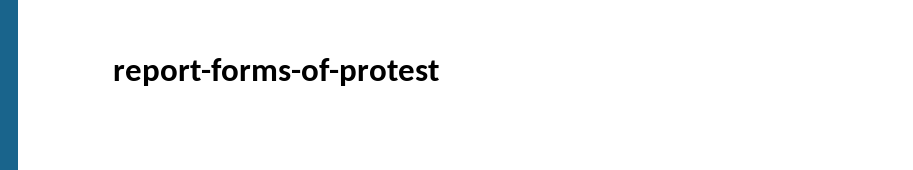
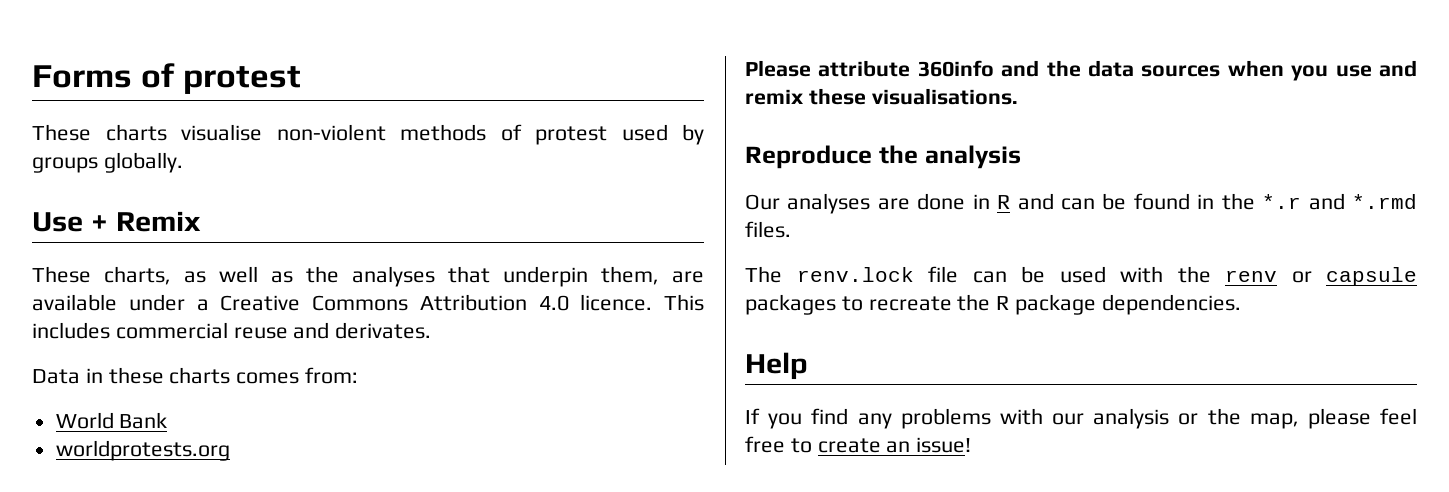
[113,58,439,86] report-forms-of-protest -> [32,63,302,94] [32,124,704,145] [32,152,183,173] [32,211,201,232] [32,266,704,287] [32,294,704,311] [32,322,432,339] [32,367,359,384] [55,412,168,429] [55,440,230,461] [745,60,1417,81] [745,88,1018,105] [745,145,1021,169] [745,193,1417,214] [745,221,791,238] [745,266,1417,286] [745,294,1241,315] [745,352,808,380] [745,408,1417,429] [745,436,972,453] Forms of protest // These charts visualise non-violent methods of protest used by groups globally. // Use + Remix // These charts, as well as the analyses that underpin them, are available under a Creative Commons Attribution 4.0 licence. This includes commercial reuse and derivates. // Data in these charts comes from: // World Bank // worldprotests.org // Please attribute 360info and the data sources when you use and remix these visualisations. // Reproduce the analysis // Our analyses are done in R and can be found in the *.r and *.rmd files. // The renv.lock file can be used with the renv or capsule packages to recreate the R package dependencies. // Help // If you find any problems with our analysis or the map, please feel free to create an issue!

